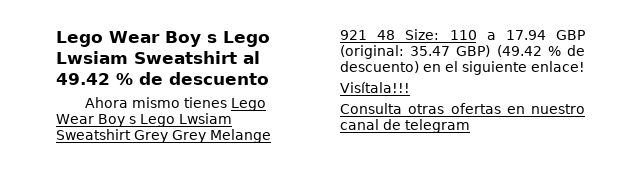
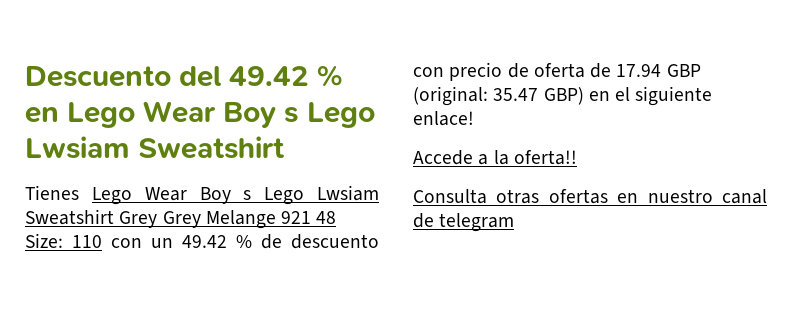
[56,31,270,47] [56,51,260,64] [56,72,269,85] [85,97,228,108] Lego Wear Boy s Lego Lwsiam Sweatshirt al 49.42 % de descuento // Ahora mismo tienes -> [25,65,346,87] [25,101,375,128] [25,136,286,159] [25,185,79,200] Descuento del 49.42 % en Lego Wear Boy s Lego Lwsiam Sweatshirt // Tienes
[486,32,496,40] a -> [111,234,379,249] [413,62,612,81] con un 49.42 % de descuento con precio de oferta de
[496,45,585,57] [340,61,419,73] (49.42 % de descuento) -> (584, 96) none
[340,82,410,93] Visítala!!! -> [413,150,577,165] Accede a la oferta!!

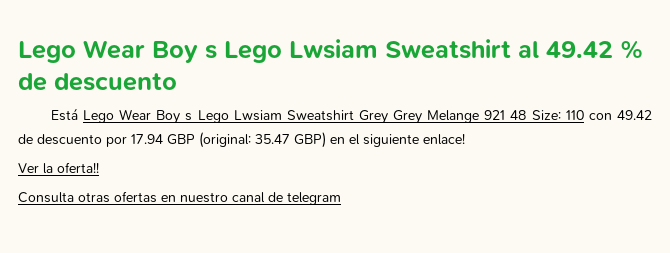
[25,65,346,87] [25,101,375,128] [25,136,286,159] [25,185,79,200] Descuento del 49.42 % en Lego Wear Boy s Lego Lwsiam Sweatshirt // Tienes -> [18,39,644,63] [18,73,177,91] [50,108,78,121] Lego Wear Boy s Lego Lwsiam Sweatshirt al 49.42 % de descuento // Está
[151,234,379,249] [413,62,612,81] un 49.42 % de descuento con precio de oferta de -> [616,110,652,120] [18,134,127,147] 49.42 de descuento por
[413,150,489,165] Accede a -> [18,163,39,173] Ver

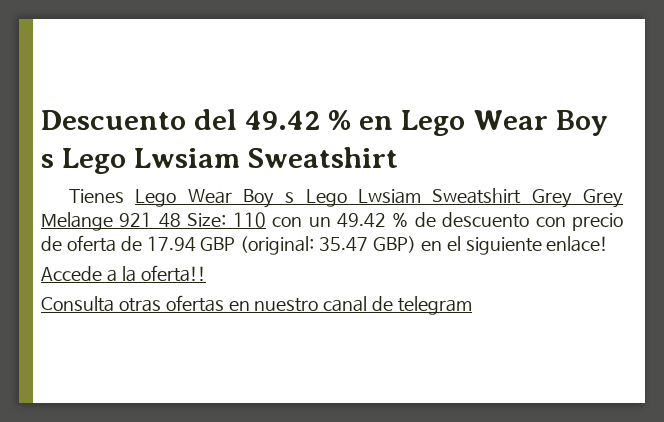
[18,39,644,63] [18,73,177,91] [50,108,78,121] Lego Wear Boy s Lego Lwsiam Sweatshirt al 49.42 % de descuento // Está -> [41,109,608,136] [41,147,398,174] [68,189,124,203] Descuento del 49.42 % en Lego Wear Boy s Lego Lwsiam Sweatshirt // Tienes
[616,110,652,120] [18,134,127,147] 49.42 de descuento por -> [308,212,623,231] [41,235,142,252] un 49.42 % de descuento con precio de oferta de
[18,163,39,173] Ver -> [41,266,117,282] Accede a

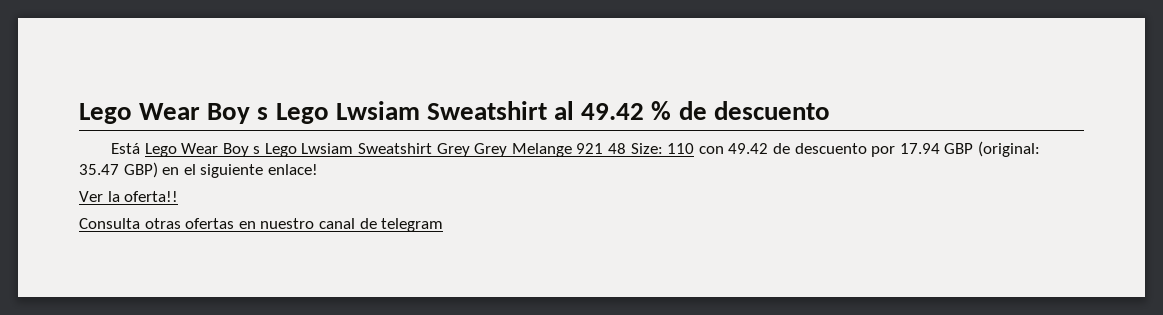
[41,109,608,136] [41,147,398,174] [68,189,124,203] Descuento del 49.42 % en Lego Wear Boy s Lego Lwsiam Sweatshirt // Tienes -> [79,101,830,124] [110,143,140,154] Lego Wear Boy s Lego Lwsiam Sweatshirt al 49.42 % de descuento // Está
[308,212,623,231] [41,235,142,252] un 49.42 % de descuento con precio de oferta de -> [728,143,896,157] 49.42 de descuento por
[41,266,117,282] Accede a -> [79,191,103,202] Ver

